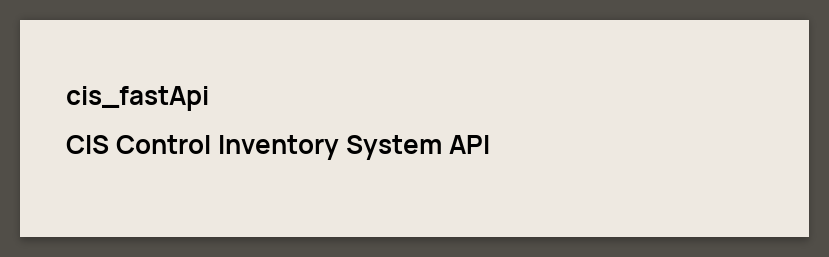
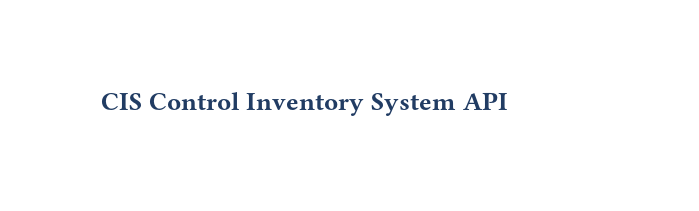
[66,86,209,111] cis_fastApi // -> (101, 101) none

